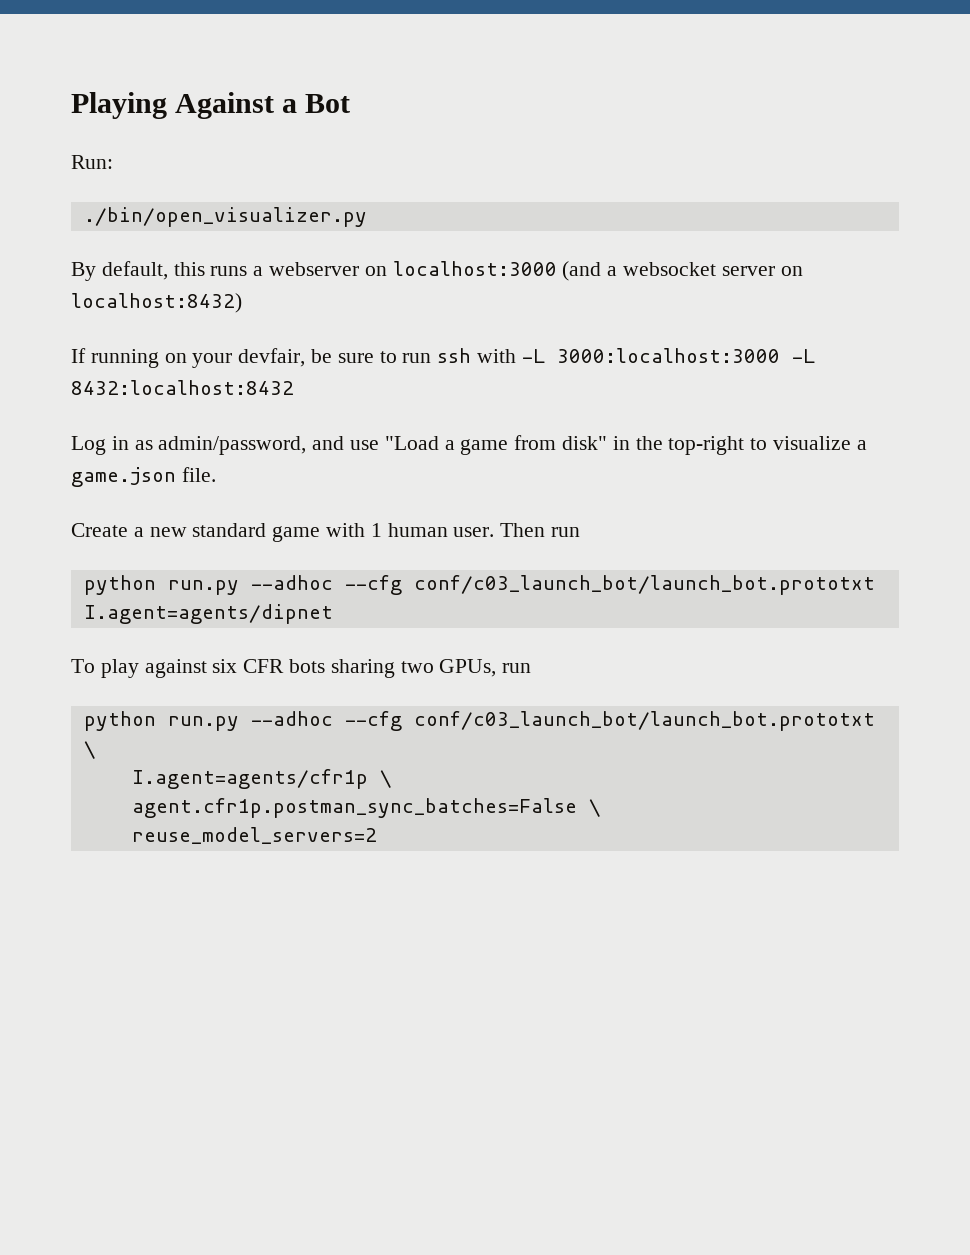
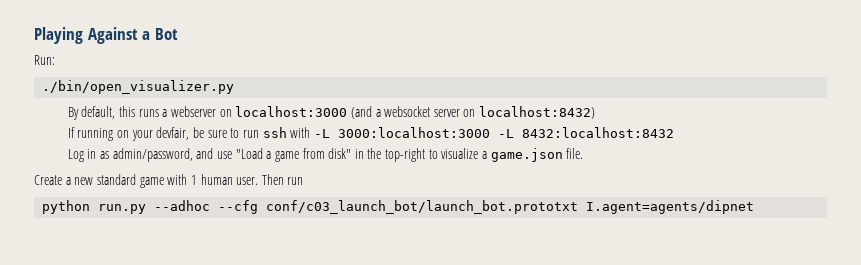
[71,659,532,678] [83,711,875,731] [83,741,96,759] [131,769,392,789] [131,798,601,818] [131,827,377,844] // To play against six CFR bots sharing two GPUs, run // python run.py --adhoc --cfg conf/c03_launch_bot/launch_bot.prototxt \ // I.agent=agents/cfr1p \ // agent.cfr1p.postman_sync_batches=False \ // reuse_model_servers=2 -> (755, 207) none

